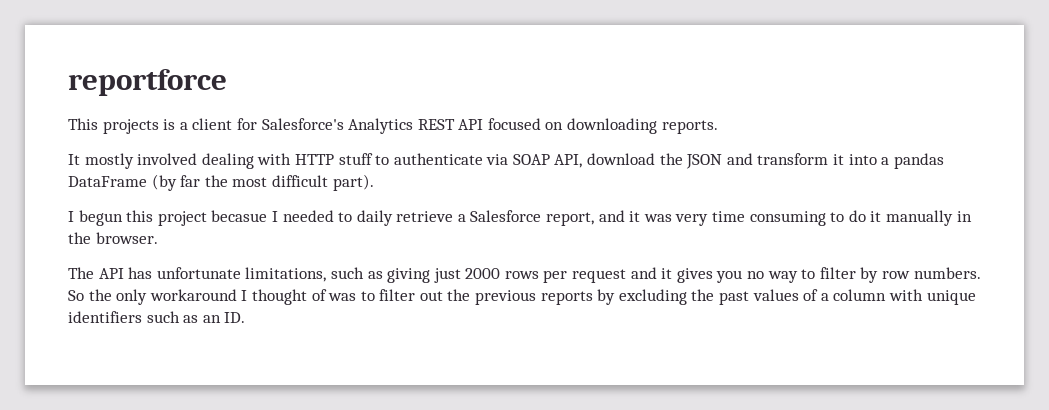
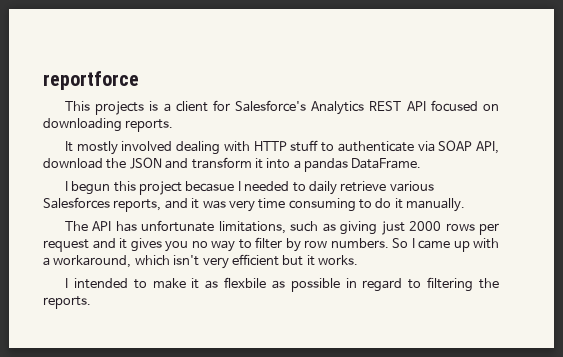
[68,174,374,191] DataFrame (by far the most difficult part). -> [351,158,422,169] DataFrame.
[457,210,595,226] a Salesforce report, -> [389,181,434,192] [43,197,162,212] various Salesforces reports,
[885,210,972,226] [68,232,158,244] manually in the browser. -> [406,198,466,212] manually.
[88,289,976,305] [68,311,246,323] the only workaround I thought of was to filter out the previous reports by excluding the past values of a column with unique identifiers such as an ID. -> [411,238,499,252] [43,254,358,269] [64,277,500,292] [43,296,91,309] I came up with a workaround, which isn't very efficient but it works. // I intended to make it as flexbile as possible in regard to filtering the reports.

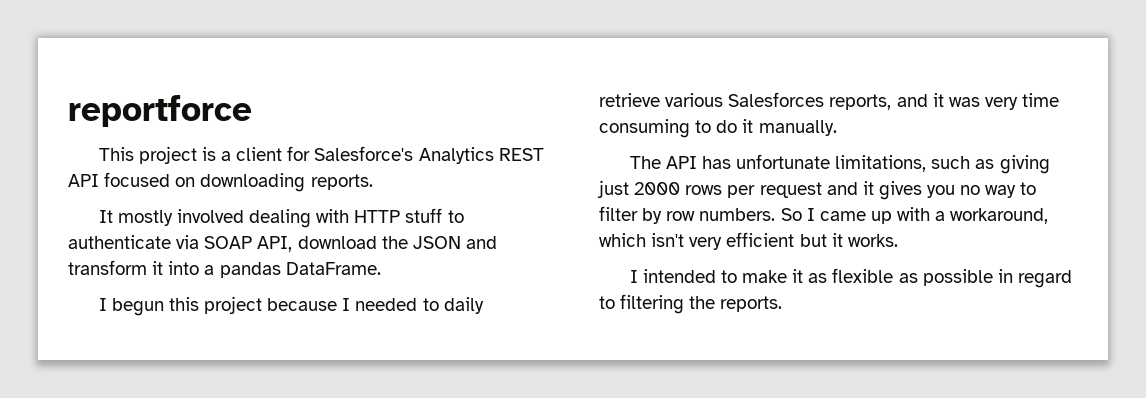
[95,101,145,115] projects -> [138,146,197,164] project
[185,181,235,192] becasue -> [267,298,338,311] because
[224,277,267,288] flexbile -> [832,268,894,283] flexible

